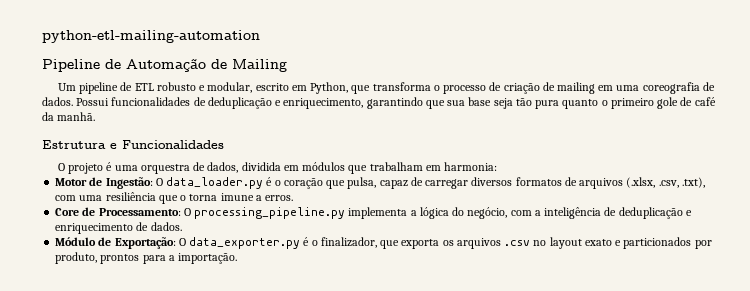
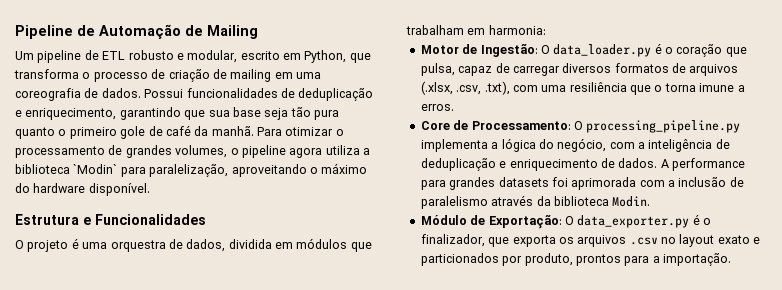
[42,30,260,43] python-etl-mailing-automation // -> (15, 32) none
(96, 116) none -> [257,127,344,136] [15,145,370,158] [15,163,368,177] [15,183,150,196] Para otimizar o processamento de grandes volumes, o pipeline agora utiliza a biblioteca `Modin` para paralelização, aproveitando o máximo do hardware disponível.
(182, 226) none -> [660,158,745,171] [420,177,744,190] [420,195,651,209] A performance para grandes datasets foi aprimorada com a inclusão de paralelismo através da biblioteca Modin.

